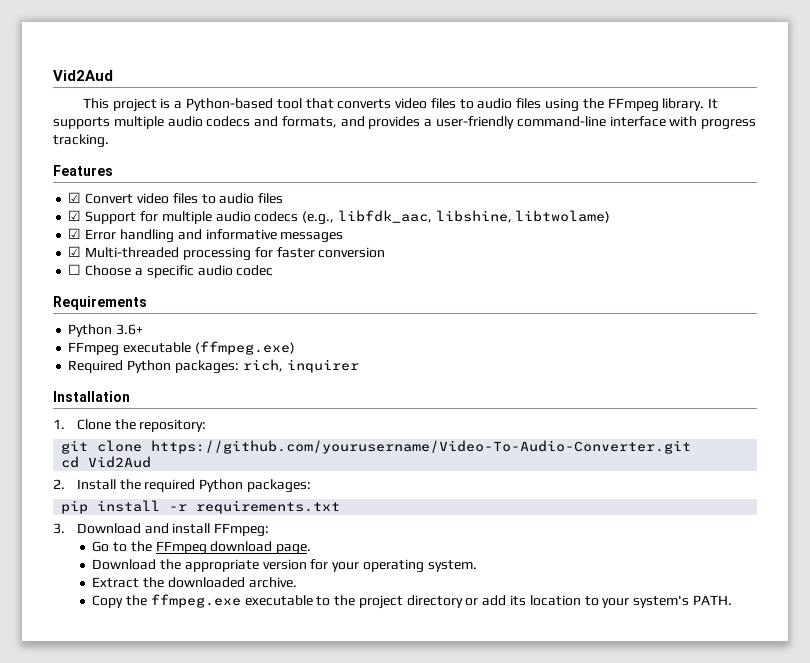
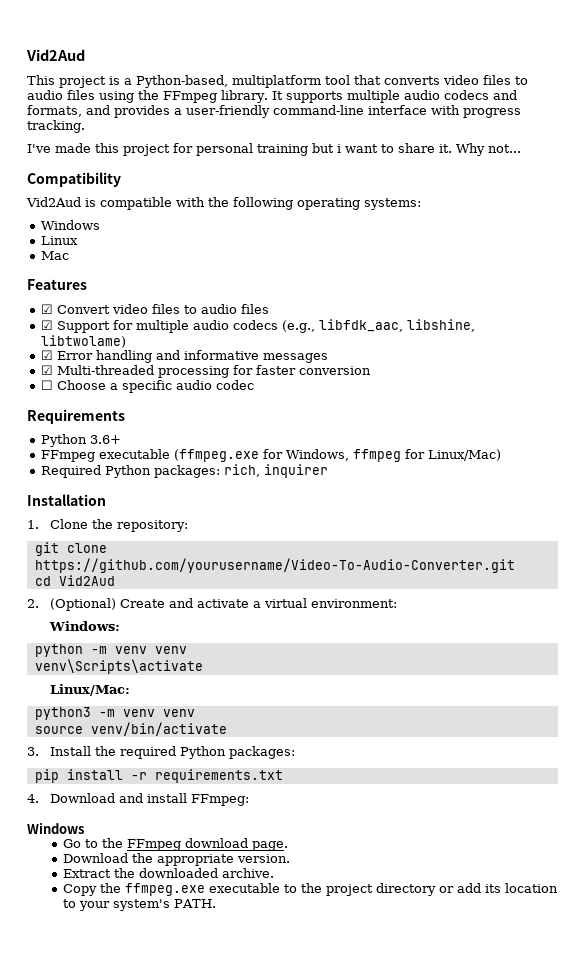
[186,98,274,111] Python-based -> [136,75,321,88] Python-based, multiplatform
(109, 141) none -> [27,143,521,156] [27,172,121,187] [26,197,421,210] [40,220,100,230] [40,236,78,245] [40,251,69,260] // I've made this project for personal training but i want to share it. Why not... // Compatibility // Vid2Aud is compatible with the following operating systems: // Windows // Linux // Mac
[194,341,295,355] (ffmpeg.exe) -> [173,449,501,462] (ffmpeg.exe for Windows, ffmpeg for Linux/Mac)
(65, 484) none -> [49,598,397,611] [48,621,120,631] [34,644,187,657] [34,659,203,674] [49,684,130,696] [34,707,195,720] [34,722,227,736] [27,747,39,756] (Optional) Create and activate a virtual environment: // Windows: // python -m venv venv // venv\Scripts\activate // Linux/Mac: // python3 -m venv venv // source venv/bin/activate // 3.
[53,523,65,534] 3. -> [27,794,39,803] 4.
(270, 530) none -> [27,822,84,834] // Windows
[262,559,477,573] version for your operating system. -> [237,854,291,863] version.

